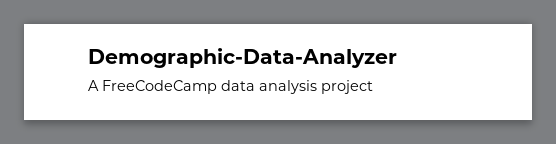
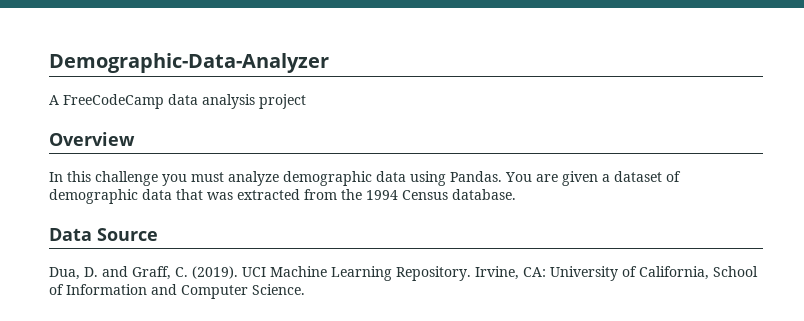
(373, 87) none -> [49,132,135,146] [49,171,681,186] [49,189,516,204] [49,228,158,241] [49,266,758,281] [49,284,305,299] // Overview // In this challenge you must analyze demographic data using Pandas. You are given a dataset of demographic data that was extracted from the 1994 Census database. // Data Source // Dua, D. and Graff, C. (2019). UCI Machine Learning Repository. Irvine, CA: University of California, School of Information and Computer Science.

